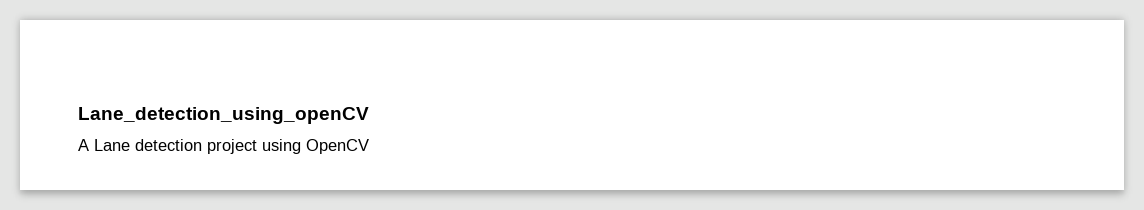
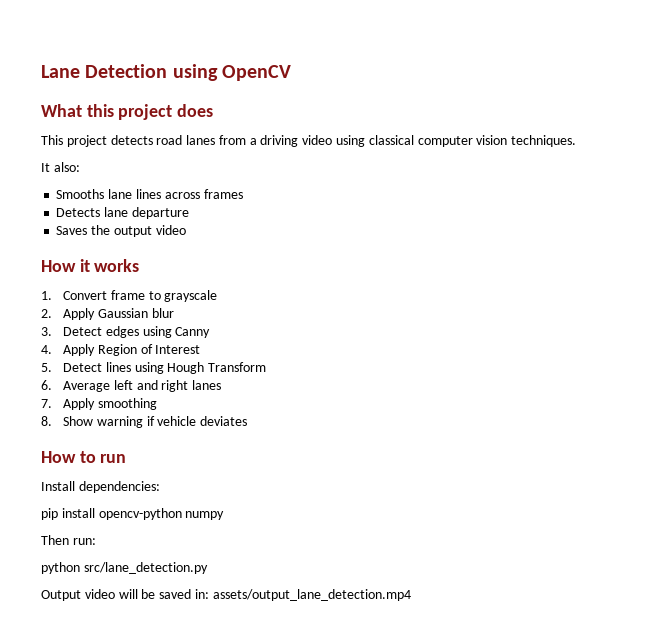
[78,107,369,124] [78,139,369,154] Lane_detection_using_openCV // A Lane detection project using OpenCV -> [41,64,291,81] [41,104,214,120] [41,135,577,147] [41,162,80,172] [56,189,243,199] [56,207,189,219] [56,225,186,237] [41,259,140,272] [41,290,218,302] [41,308,174,320] [41,326,211,338] [41,344,201,356] [41,362,267,374] [41,380,222,392] [41,398,157,410] [41,416,248,428] [41,451,127,463] [41,481,160,493] [41,508,225,520] [41,535,96,545] [41,562,208,574] [41,589,411,601] Lane Detection using OpenCV // What this project does // This project detects road lanes from a driving video using classical computer vision techniques. // It also: // Smooths lane lines across frames // Detects lane departure // Saves the output video // How it works // 1. Convert frame to grayscale // 2. Apply Gaussian blur // 3. Detect edges using Canny // 4. Apply Region of Interest // 5. Detect lines using Hough Transform // 6. Average left and right lanes // 7. Apply smoothing // 8. Show warning if vehicle deviates // How to run // Install dependencies: // pip install opencv-python numpy // Then run: // python src/lane_detection.py // Output video will be saved in: assets/output_lane_detection.mp4

